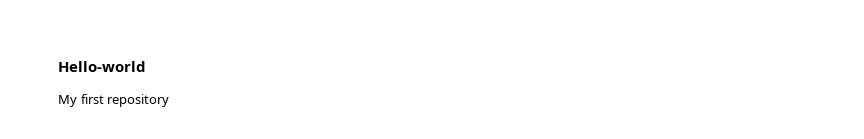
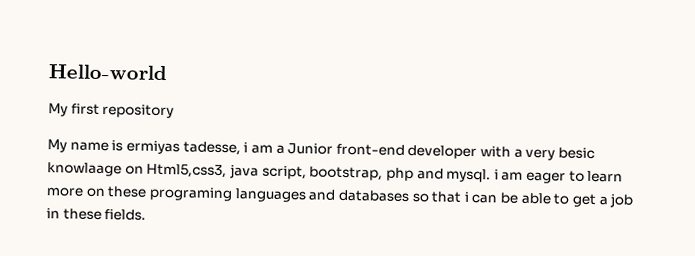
(170, 100) none -> [47,139,596,161] [47,162,624,184] [46,186,634,208] [46,208,147,221] // My name is ermiyas tadesse, i am a Junior front-end developer with a very besic knowlaage on Html5,css3, java script, bootstrap, php and mysql. i am eager to learn more on these programing languages and databases so that i can be able to get a job in these fields.

